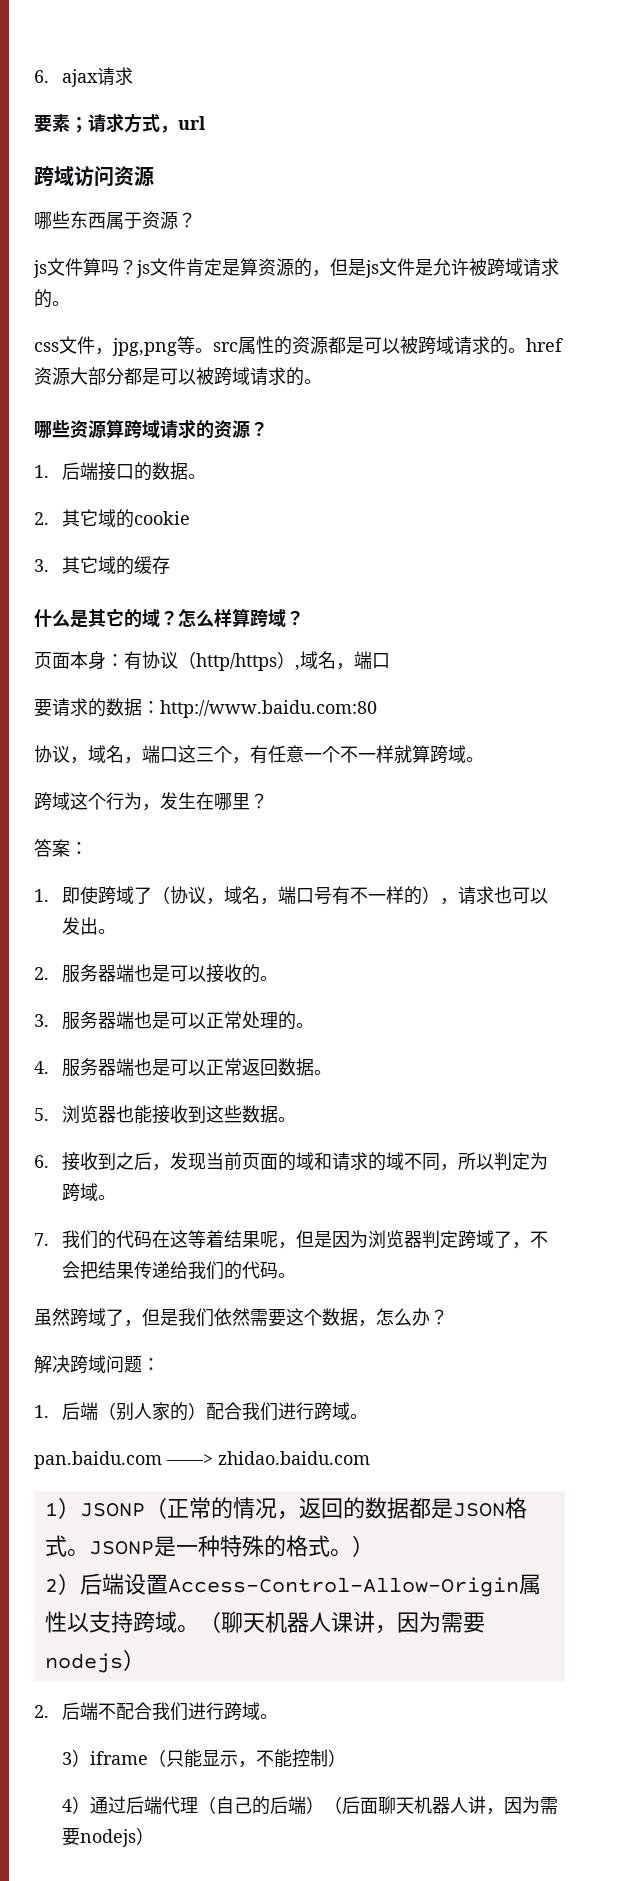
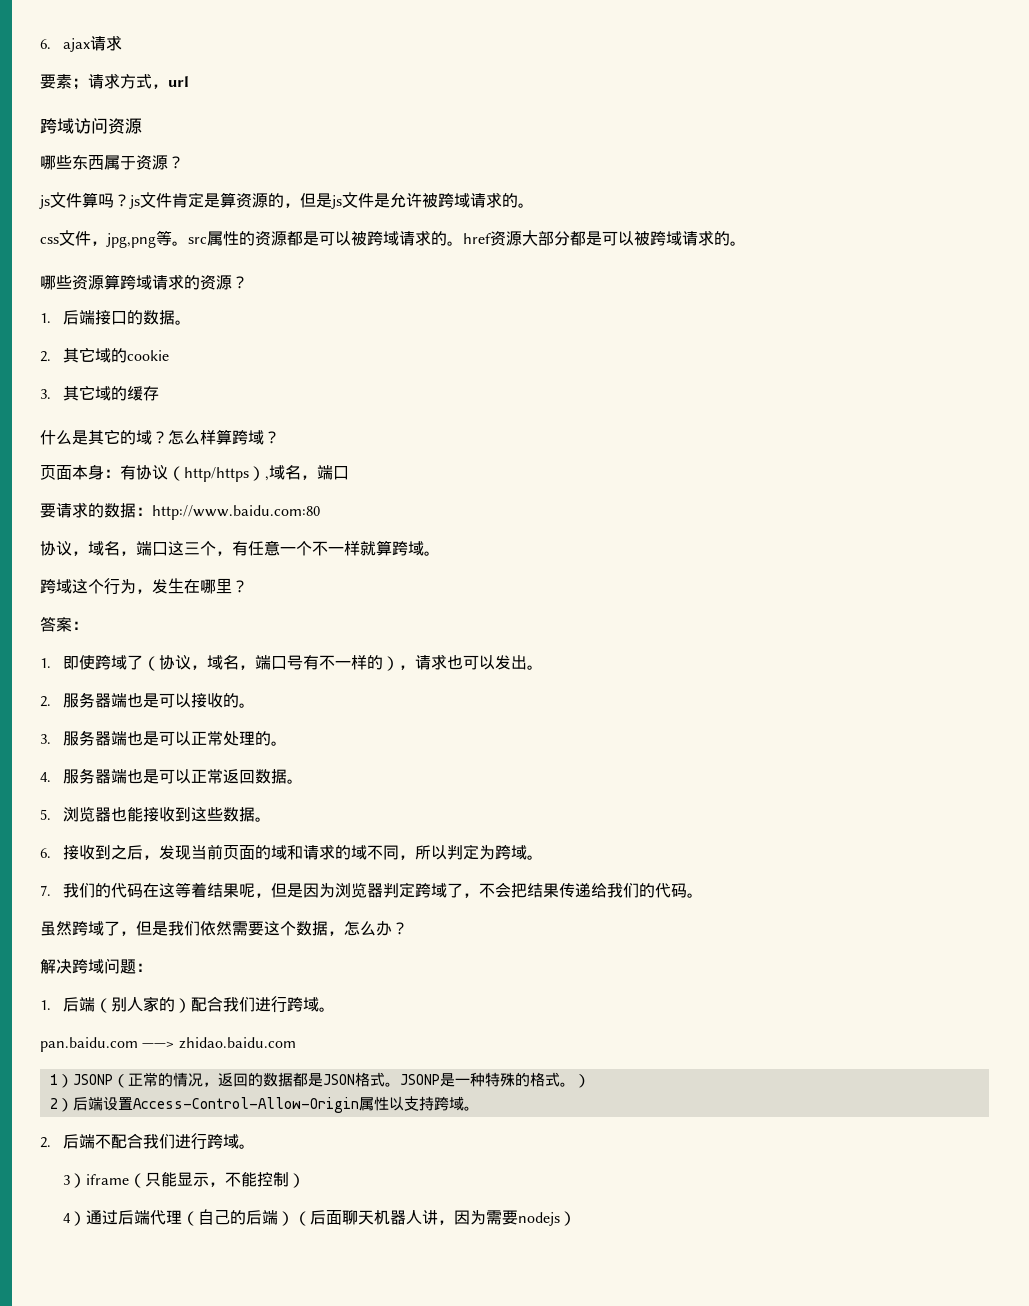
[198,1611,485,1634] [44,1650,145,1673] （聊天机器⼈课讲，因为需要nodejs） -> (479, 1108) none

